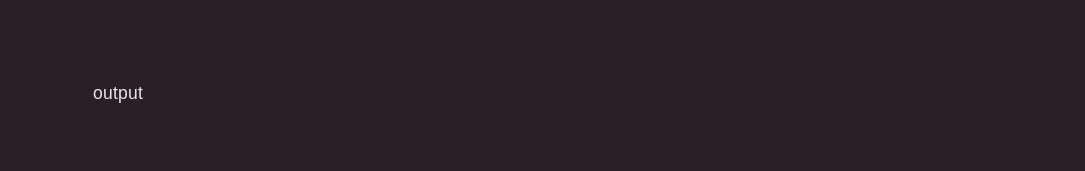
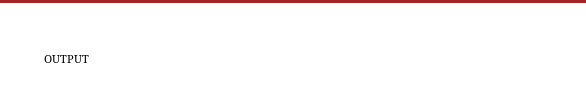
[93,87,143,103] output -> [44,55,89,63] OUTPUT

